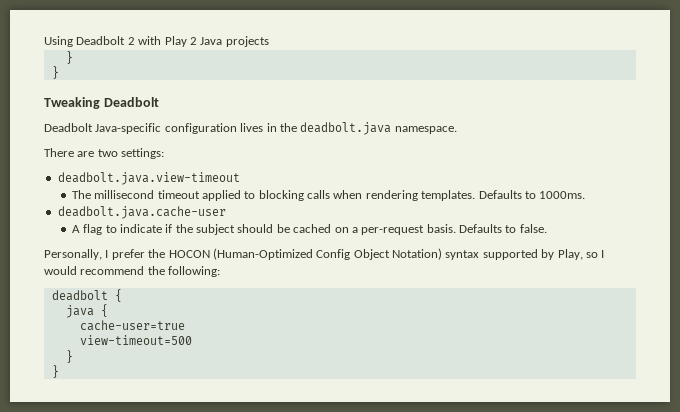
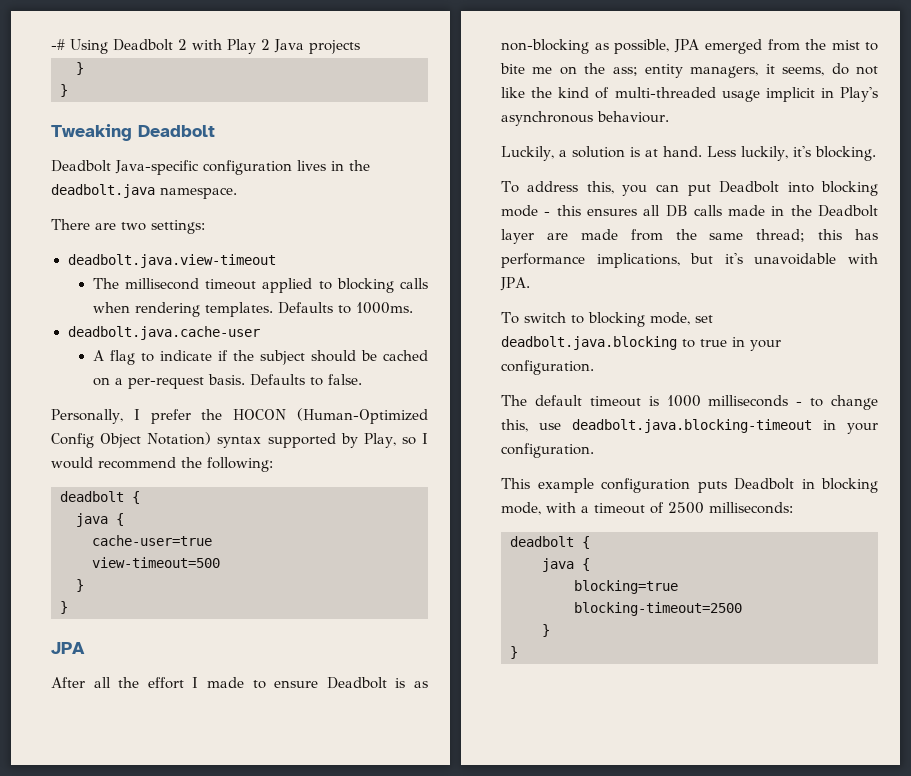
(44, 41) none -> [51,39,65,50] -#
(59, 371) none -> [51,642,85,654] [51,677,429,689] [501,39,878,54] [500,63,878,78] [501,87,878,102] [501,111,669,126] [501,146,876,161] [501,181,878,196] [501,205,878,217] [501,229,878,244] [501,253,878,268] [500,277,530,291] [501,312,713,327] [501,336,781,351] [501,360,594,375] [501,395,878,410] [501,419,878,434] [501,443,594,458] [501,478,878,493] [501,502,793,515] [510,536,590,549] [542,558,590,572] [574,580,678,594] [574,602,742,616] [542,624,550,637] [510,646,518,659] // JPA // After all the effort I made to ensure Deadbolt is as non-blocking as possible, JPA emerged from the mist to bite me on the ass; entity managers, it seems, do not like the kind of multi-threaded usage implicit in Play's asynchronous behaviour. // Luckily, a solution is at hand. Less luckily, it's blocking. // To address this, you can put Deadbolt into blocking mode - this ensures all DB calls made in the Deadbolt layer are made from the same thread; this has performance implications, but it's unavoidable with JPA. // To switch to blocking mode, set deadbolt.java.blocking to true in your configuration. // The default timeout is 1000 milliseconds - to change this, use deadbolt.java.blocking-timeout in your configuration. // This example configuration puts Deadbolt in blocking mode, with a timeout of 2500 milliseconds: // deadbolt { // java { // blocking=true // blocking-timeout=2500 // } // }

